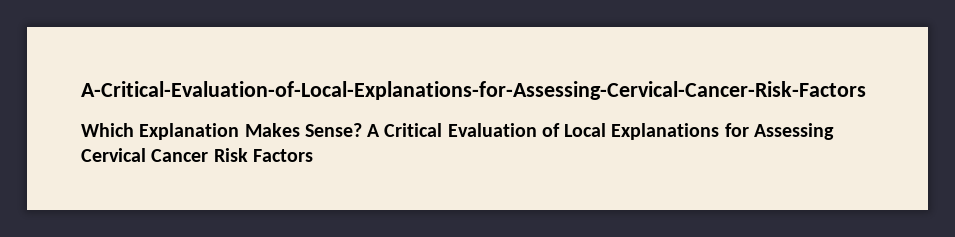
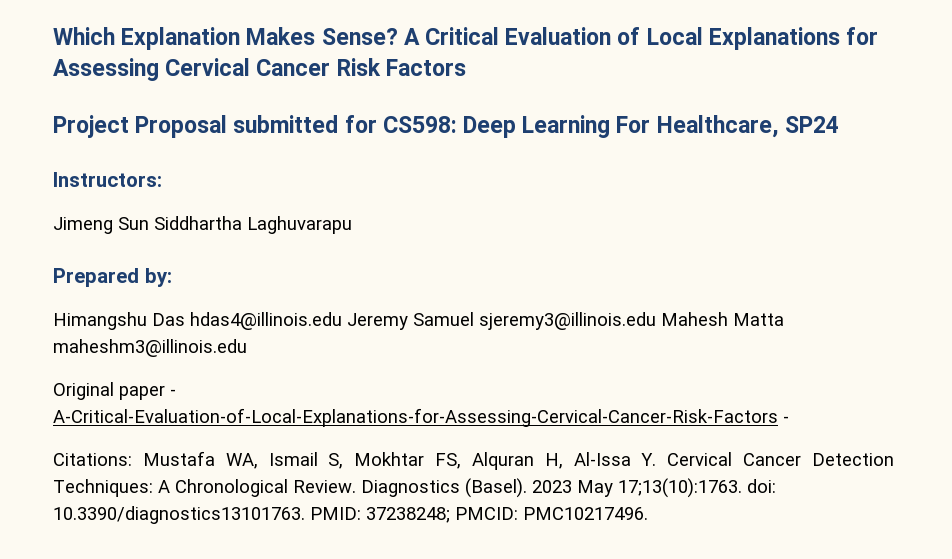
[81,81,866,100] A-Critical-Evaluation-of-Local-Explanations-for-Assessing-Cervical-Cancer-Risk-Factors // -> (53, 36) none
(313, 155) none -> [53,115,839,138] [53,172,162,187] [53,216,352,234] [53,268,172,287] [53,312,784,330] [53,339,247,357] [53,382,176,400] [53,408,789,427] [53,451,894,470] [53,478,776,498] [53,506,648,524] // Project Proposal submitted for CS598: Deep Learning For Healthcare, SP24 // Instructors: // Jimeng Sun Siddhartha Laghuvarapu // Prepared by: // Himangshu Das hdas4@illinois.edu Jeremy Samuel sjeremy3@illinois.edu Mahesh Matta maheshm3@illinois.edu // Original paper - A-Critical-Evaluation-of-Local-Explanations-for-Assessing-Cervical-Cancer-Risk-Factors - // Citations: Mustafa WA, Ismail S, Mokhtar FS, Alquran H, Al-Issa Y. Cervical Cancer Detection Techniques: A Chronological Review. Diagnostics (Basel). 2023 May 17;13(10):1763. doi: 10.3390/diagnostics13101763. PMID: 37238248; PMCID: PMC10217496.

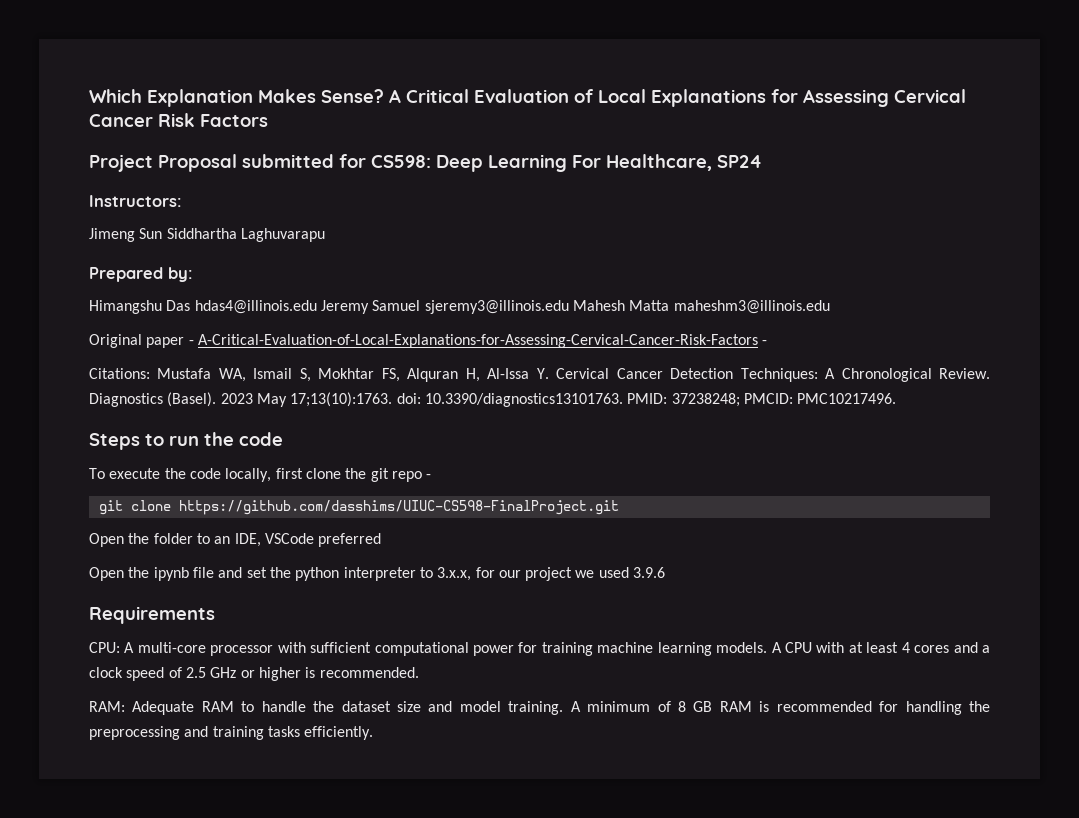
(648, 513) none -> [89,432,283,450] [89,468,432,482] [98,500,619,515] [89,533,382,547] [89,567,666,581] [89,606,215,624] [89,642,991,656] [89,667,419,681] [89,701,991,715] [89,726,374,740] // Steps to run the code // To execute the code locally, first clone the git repo - // git clone https://github.com/dasshims/UIUC-CS598-FinalProject.git // Open the folder to an IDE, VSCode preferred // Open the ipynb file and set the python interpreter to 3.x.x, for our project we used 3.9.6 // Requirements // CPU: A multi-core processor with sufficient computational power for training machine learning models. A CPU with at least 4 cores and a clock speed of 2.5 GHz or higher is recommended. // RAM: Adequate RAM to handle the dataset size and model training. A minimum of 8 GB RAM is recommended for handling the preprocessing and training tasks efficiently.

